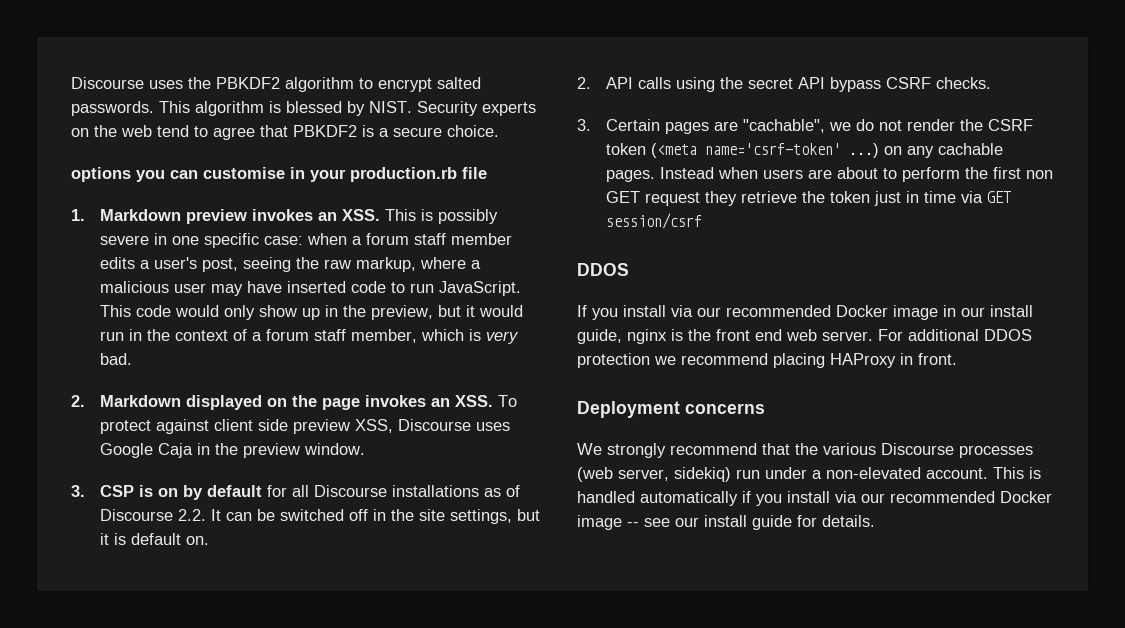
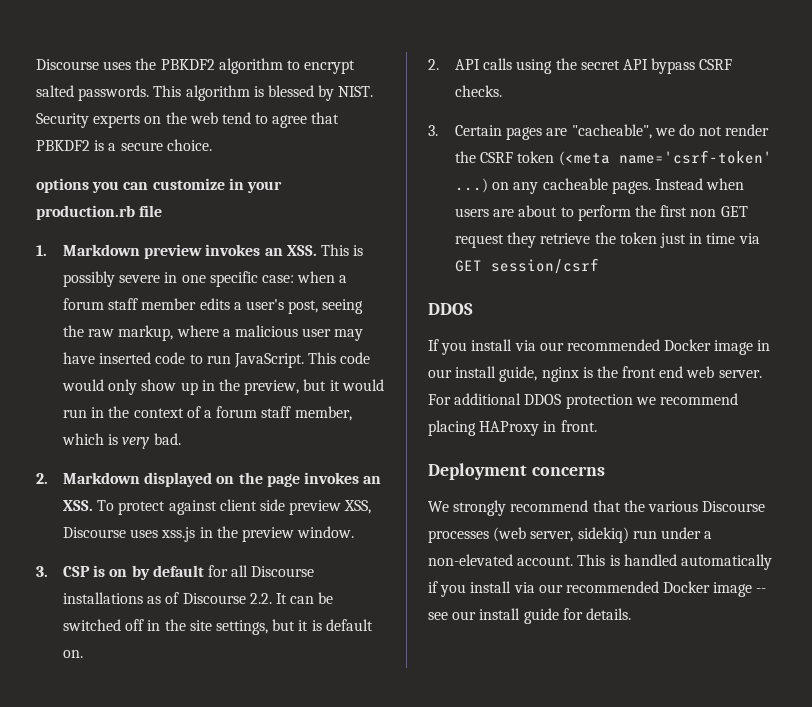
[203,167,285,179] customise -> [152,178,225,190] customize
[99,443,193,458] Google Caja -> [161,527,196,542] xss.js
[742,119,825,133] "cachable", -> [571,124,652,139] "cacheable",
[937,143,1003,155] cachable -> [542,178,608,190] cacheable

